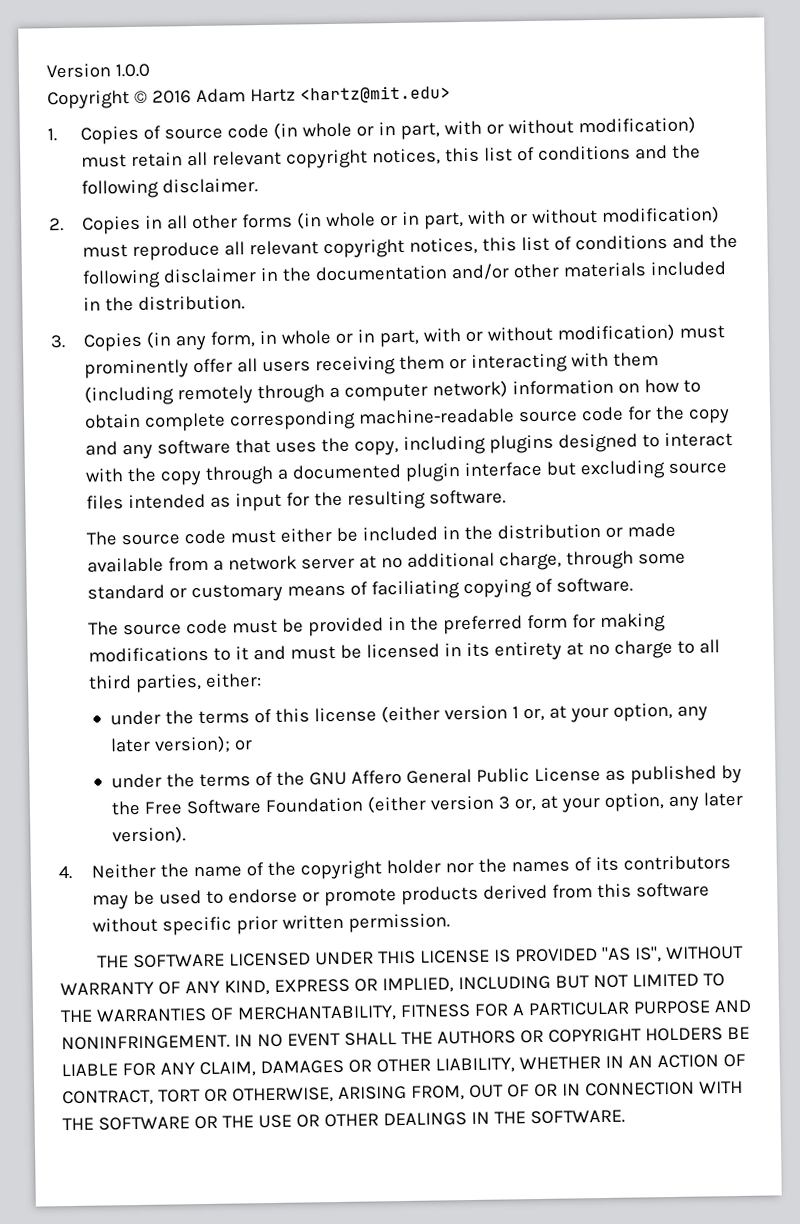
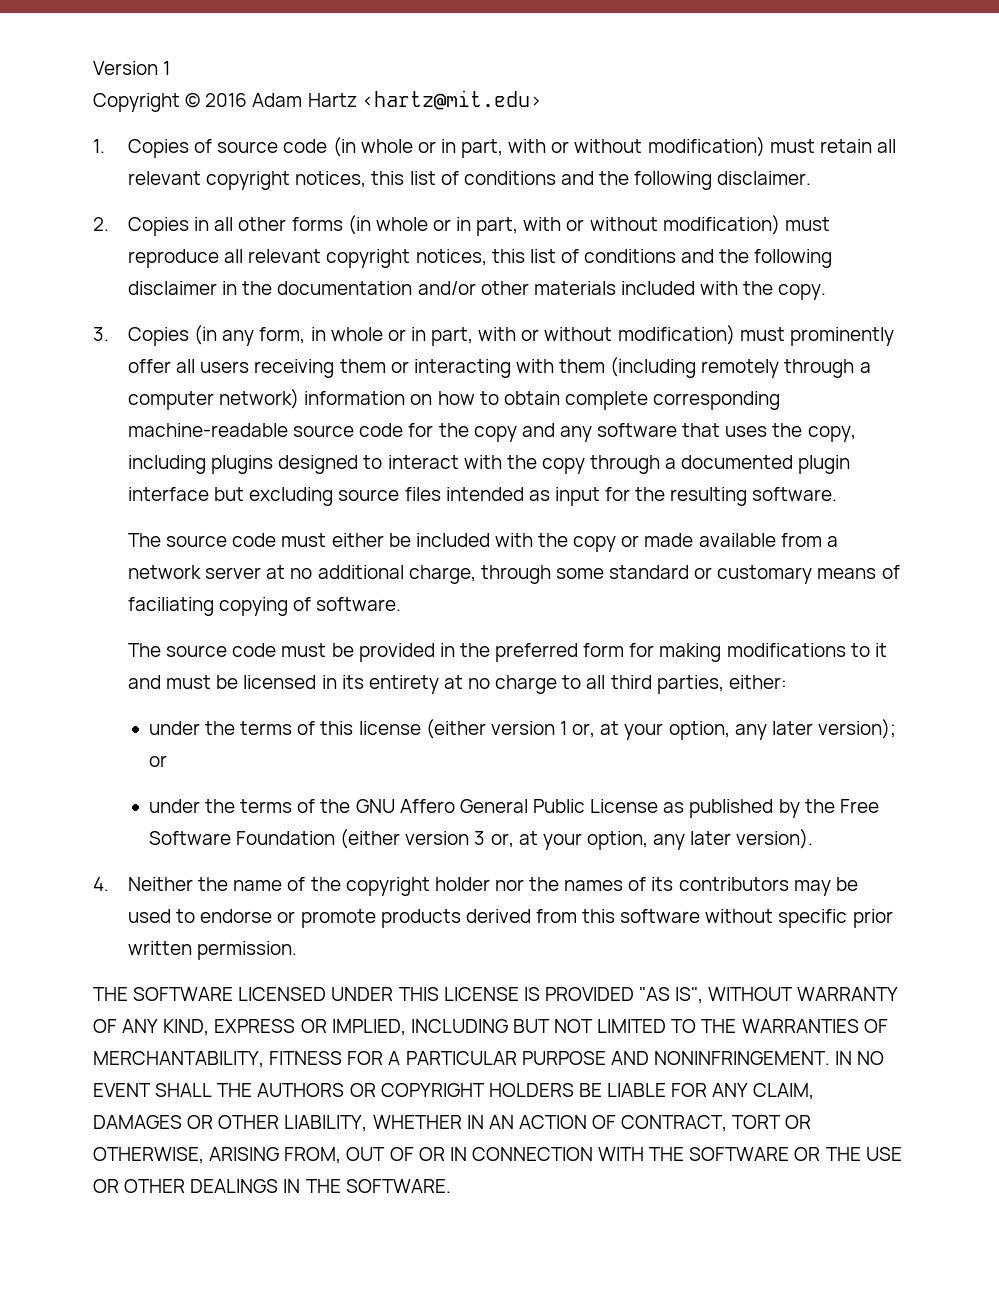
[114,63,150,78] 1.0.0 -> [163,61,171,75] 1
[83,295,246,312] in the distribution. -> [700,281,827,300] with the copy.
[442,523,602,541] in the distribution -> [494,533,617,552] with the copy

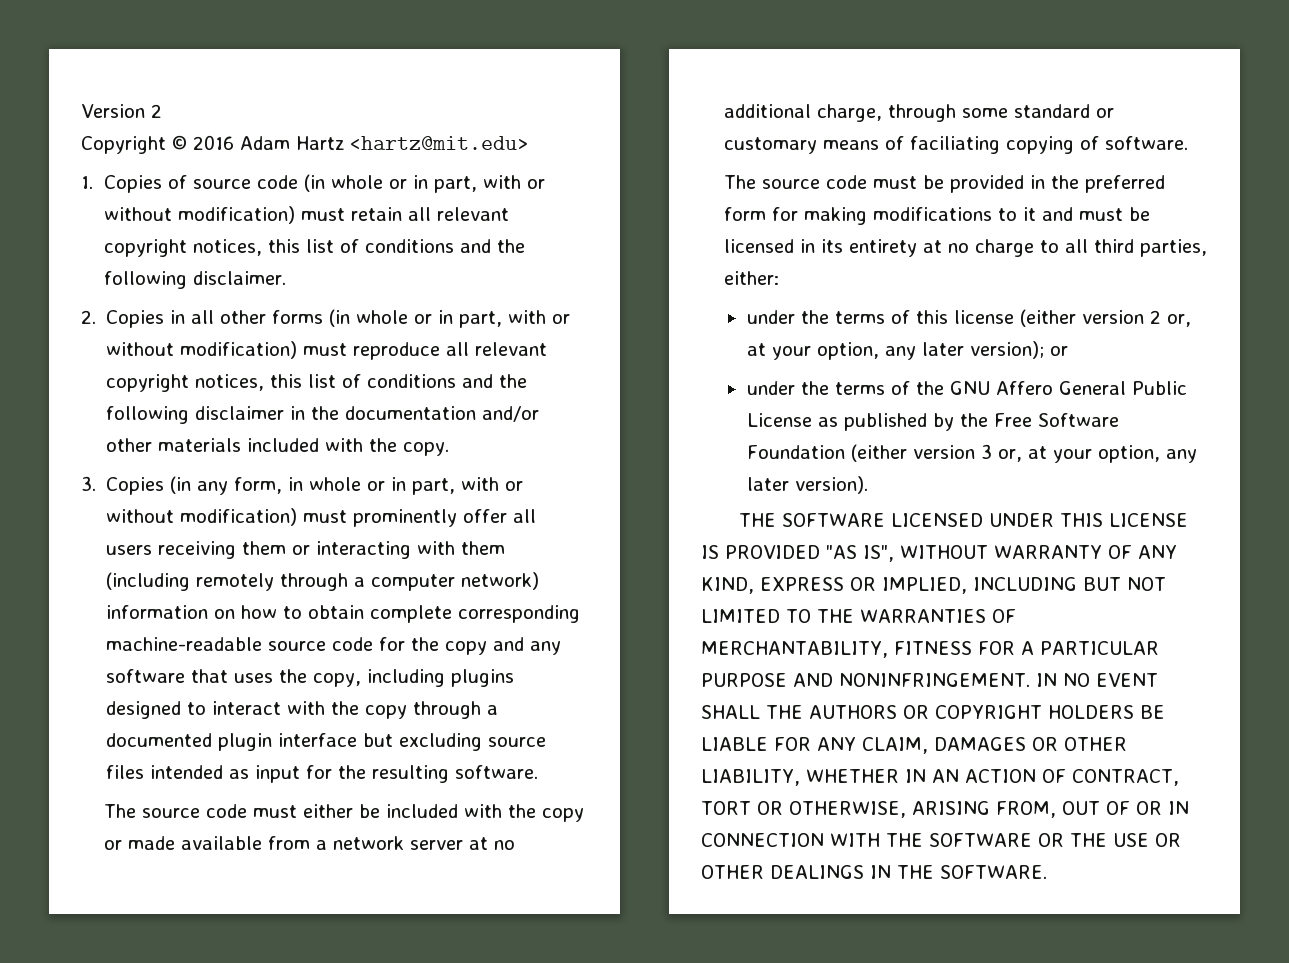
[163,61,171,75] 1 -> [150,104,162,118] 2
[559,721,567,735] 1 -> [1149,310,1161,324] 2
[93,877,858,896] [128,909,893,928] [128,941,298,960] // 4. Neither the name of the copyright holder nor the names of its contributors may be used to endorse or promote products derived from this software without specific prior written permission. -> (868, 485) none

